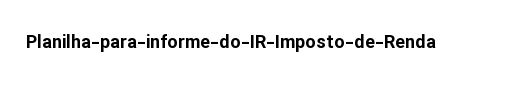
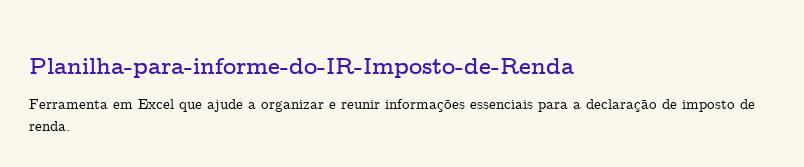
(436, 43) none -> [29,99,755,112] [29,121,70,131] // Ferramenta em Excel que ajude a organizar e reunir informações essenciais para a declaração de imposto de renda.

